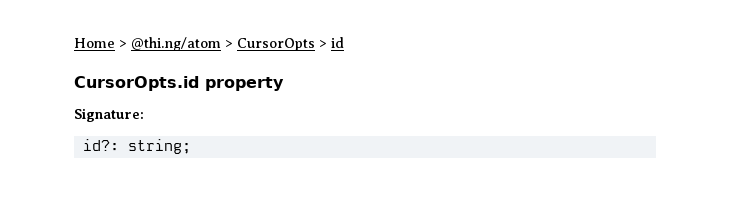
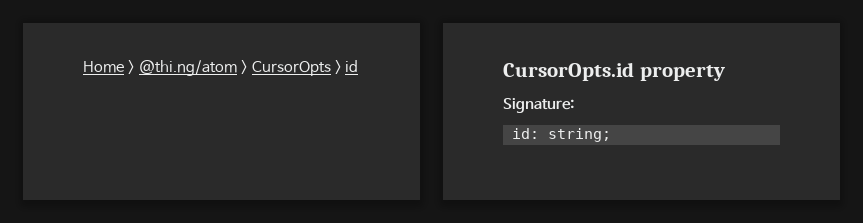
[82,139,119,151] id?: -> [511,128,539,139] id:

